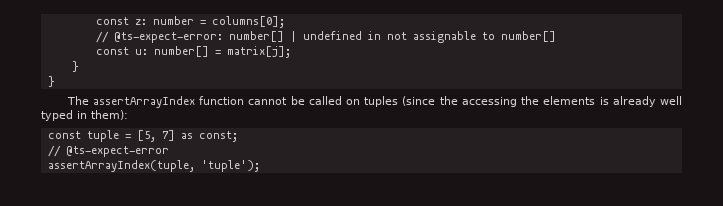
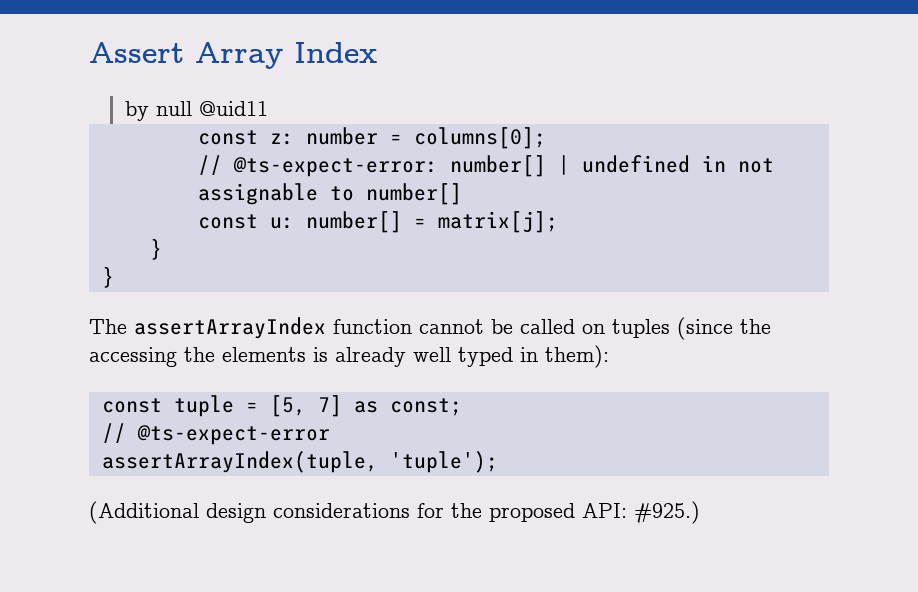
(95, 21) none -> [89,42,377,69] [124,101,268,121] Assert Array Index // by null @uid11 //
(260, 166) none -> [89,501,700,525] // (Additional design considerations for the proposed API: #925.)

